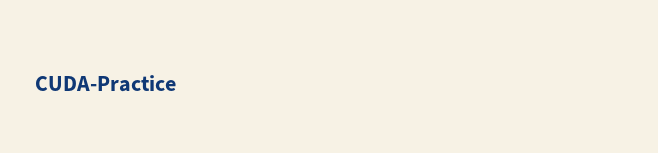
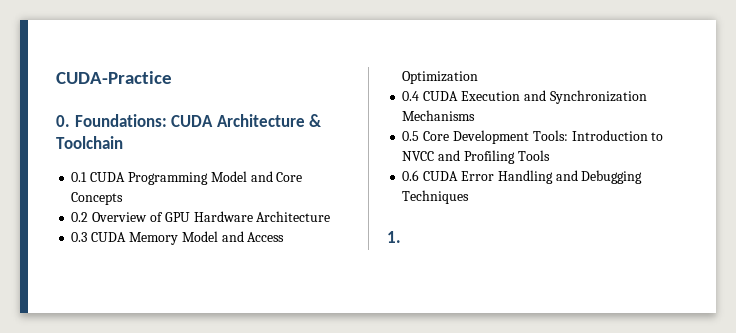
(176, 83) none -> [56,114,323,127] [56,136,123,149] [71,171,303,185] [71,192,124,205] [71,211,331,222] [71,231,285,245] [402,71,479,84] [402,90,647,104] [402,110,476,121] [402,130,664,144] [402,150,550,164] [402,170,643,184] [402,190,470,204] [387,231,401,243] // 0. Foundations: CUDA Architecture & Toolchain // 0.1 CUDA Programming Model and Core Concepts // 0.2 Overview of GPU Hardware Architecture // 0.3 CUDA Memory Model and Access Optimization // 0.4 CUDA Execution and Synchronization Mechanisms // 0.5 Core Development Tools: Introduction to NVCC and Profiling Tools // 0.6 CUDA Error Handling and Debugging Techniques // 1.

